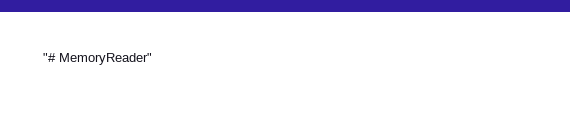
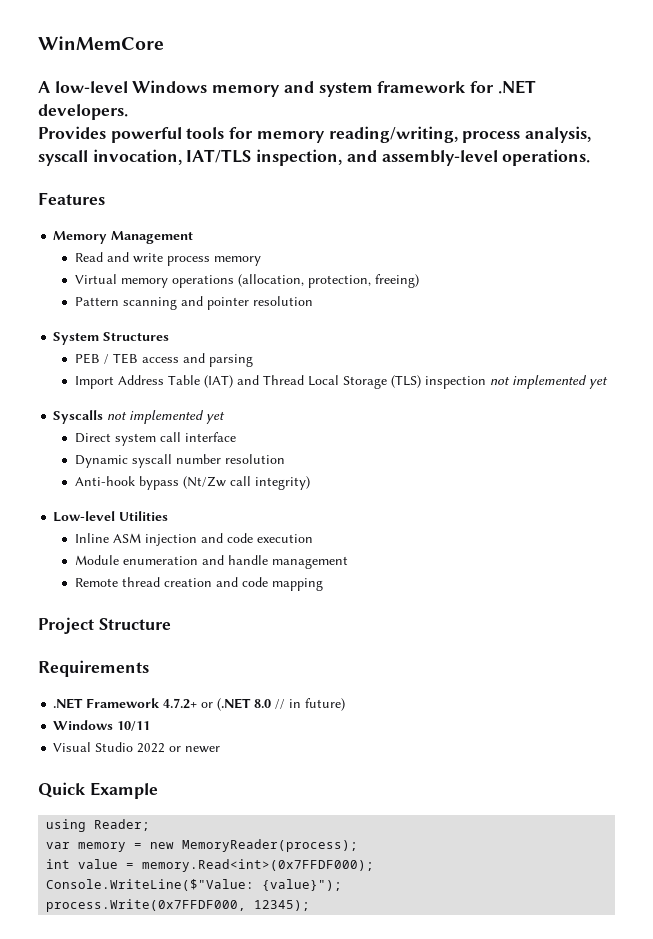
[43,53,152,65] "# MemoryReader" -> [38,36,164,50] [38,80,536,97] [38,104,128,120] [38,126,592,143] [38,149,591,166] [38,192,105,205] [53,231,194,244] [74,252,261,266] [74,274,419,288] [74,296,313,310] [53,332,170,345] [74,353,253,367] [74,375,608,389] [53,410,226,424] [74,432,236,446] [74,454,285,468] [74,476,310,490] [53,511,169,522] [74,533,313,546] [74,555,348,569] [74,577,323,591] [38,617,171,634] [38,660,149,677] [53,698,346,711] [53,720,151,731] [53,742,221,753] [38,782,158,799] [46,819,151,832] [46,839,359,852] [46,859,375,872] [46,879,343,891] [46,899,311,912] WinMemCore // A low-level Windows memory and system framework for .NET developers. // Provides powerful tools for memory reading/writing, process analysis, syscall invocation, IAT/TLS inspection, and assembly-level operations. // Features // Memory Management // Read and write process memory // Virtual memory operations (allocation, protection, freeing) // Pattern scanning and pointer resolution // System Structures // PEB / TEB access and parsing // Import Address Table (IAT) and Thread Local Storage (TLS) inspection not implemented yet // Syscalls not implemented yet // Direct system call interface // Dynamic syscall number resolution // Anti-hook bypass (Nt/Zw call integrity) // Low-level Utilities // Inline ASM injection and code execution // Module enumeration and handle management // Remote thread creation and code mapping // Project Structure // Requirements // .NET Framework 4.7.2+ or (.NET 8.0 // in future) // Windows 10/11 // Visual Studio 2022 or newer // Quick Example // using Reader; // var memory = new MemoryReader(process); // int value = memory.Read<int>(0x7FFDF000); // Console.WriteLine($"Value: {value}"); // process.Write(0x7FFDF000, 12345);

